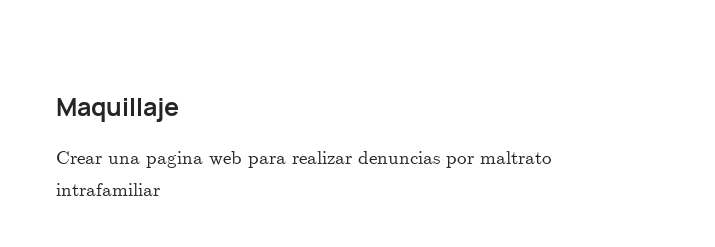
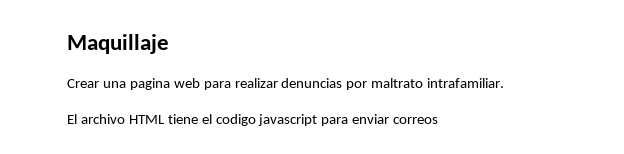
[56,183,160,196] intrafamiliar -> [427,78,505,88] [67,114,439,126] intrafamiliar. // El archivo HTML tiene el codigo javascript para enviar correos

